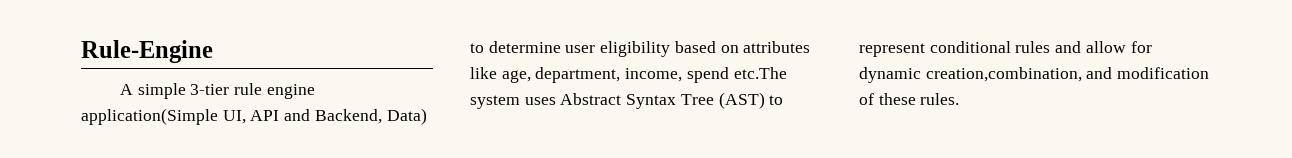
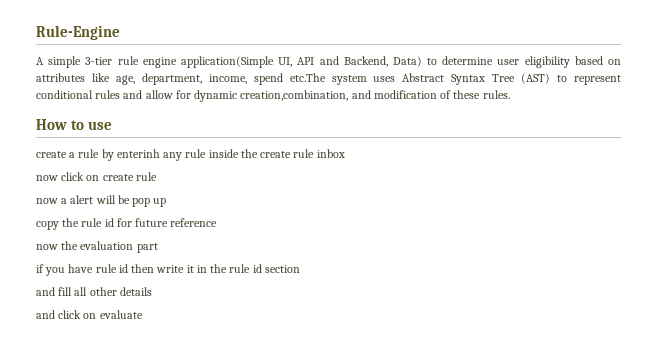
(960, 99) none -> [36,119,113,130] [36,149,345,161] [36,172,157,181] [36,195,167,207] [36,218,218,230] [36,241,158,253] [36,264,300,276] [36,287,152,296] [36,310,143,319] // How to use // create a rule by enterinh any rule inside the create rule inbox // now click on create rule // now a alert will be pop up // copy the rule id for future reference // now the evaluation part // if you have rule id then write it in the rule id section // and fill all other details // and click on evaluate

